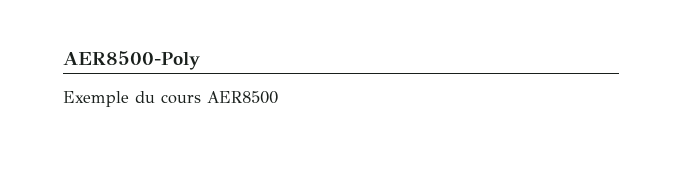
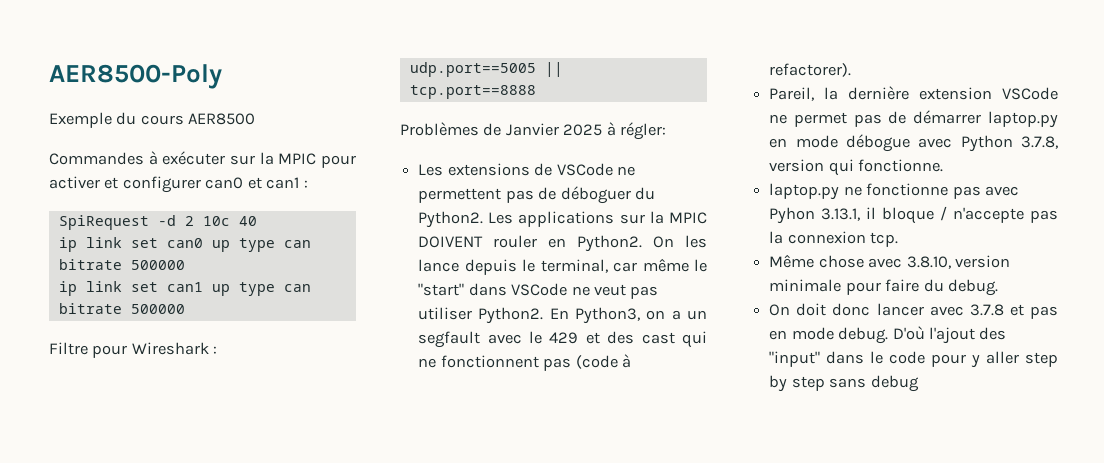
(278, 97) none -> [49,151,356,168] [49,176,308,193] [58,215,257,230] [58,237,311,252] [58,259,185,270] [58,281,311,296] [58,303,185,314] [49,342,218,358] [409,62,563,77] [409,85,536,99] [400,122,667,140] [418,163,635,176] [418,186,655,204] [418,211,707,228] [418,235,707,252] [418,258,707,275] [418,283,659,299] [418,307,707,324] [418,331,707,348] [418,354,631,371] [769,63,852,77] [769,86,1058,101] [769,110,1058,128] [769,134,1058,152] [769,159,944,176] [769,183,1019,200] [769,206,1058,224] [769,231,899,247] [769,254,1010,269] [769,279,998,296] [769,303,1058,319] [769,326,1007,344] [769,351,1058,368] [769,375,919,392] // Commandes à exécuter sur la MPIC pour activer et configurer can0 et can1 : // SpiRequest -d 2 10c 40 // ip link set can0 up type can bitrate 500000 // ip link set can1 up type can bitrate 500000 // Filtre pour Wireshark : // udp.port==5005 || tcp.port==8888 // Problèmes de Janvier 2025 à régler: // Les extensions de VSCode ne permettent pas de déboguer du Python2. Les applications sur la MPIC DOIVENT rouler en Python2. On les lance depuis le terminal, car même le "start" dans VSCode ne veut pas utiliser Python2. En Python3, on a un segfault avec le 429 et des cast qui ne fonctionnent pas (code à refactorer). // Pareil, la dernière extension VSCode ne permet pas de démarrer laptop.py en mode débogue avec Python 3.7.8, version qui fonctionne. // laptop.py ne fonctionne pas avec Pyhon 3.13.1, il bloque / n'accepte pas la connexion tcp. // Même chose avec 3.8.10, version minimale pour faire du debug. // On doit donc lancer avec 3.7.8 et pas en mode debug. D'où l'ajout des "input" dans le code pour y aller step by step sans debug

